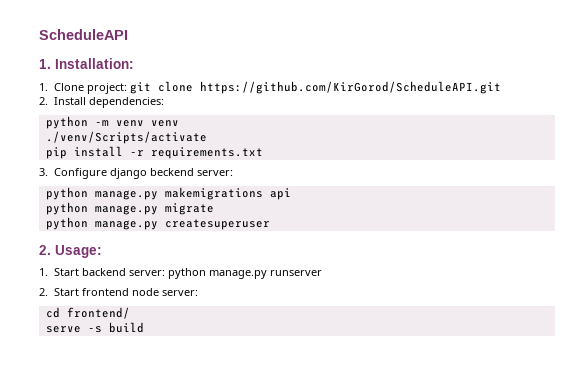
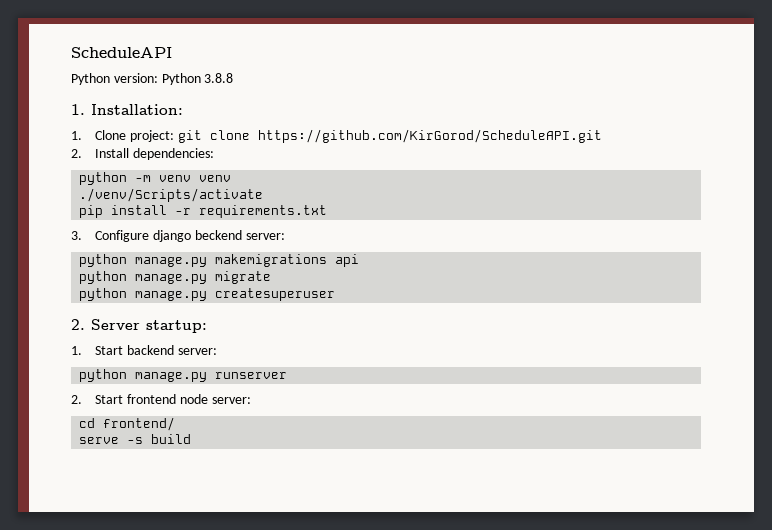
(128, 34) none -> [71,73,234,85] // Python version: Python 3.8.8
[55,245,102,258] Usage: -> [91,319,207,333] Server startup:
(165, 273) none -> (217, 351) //

